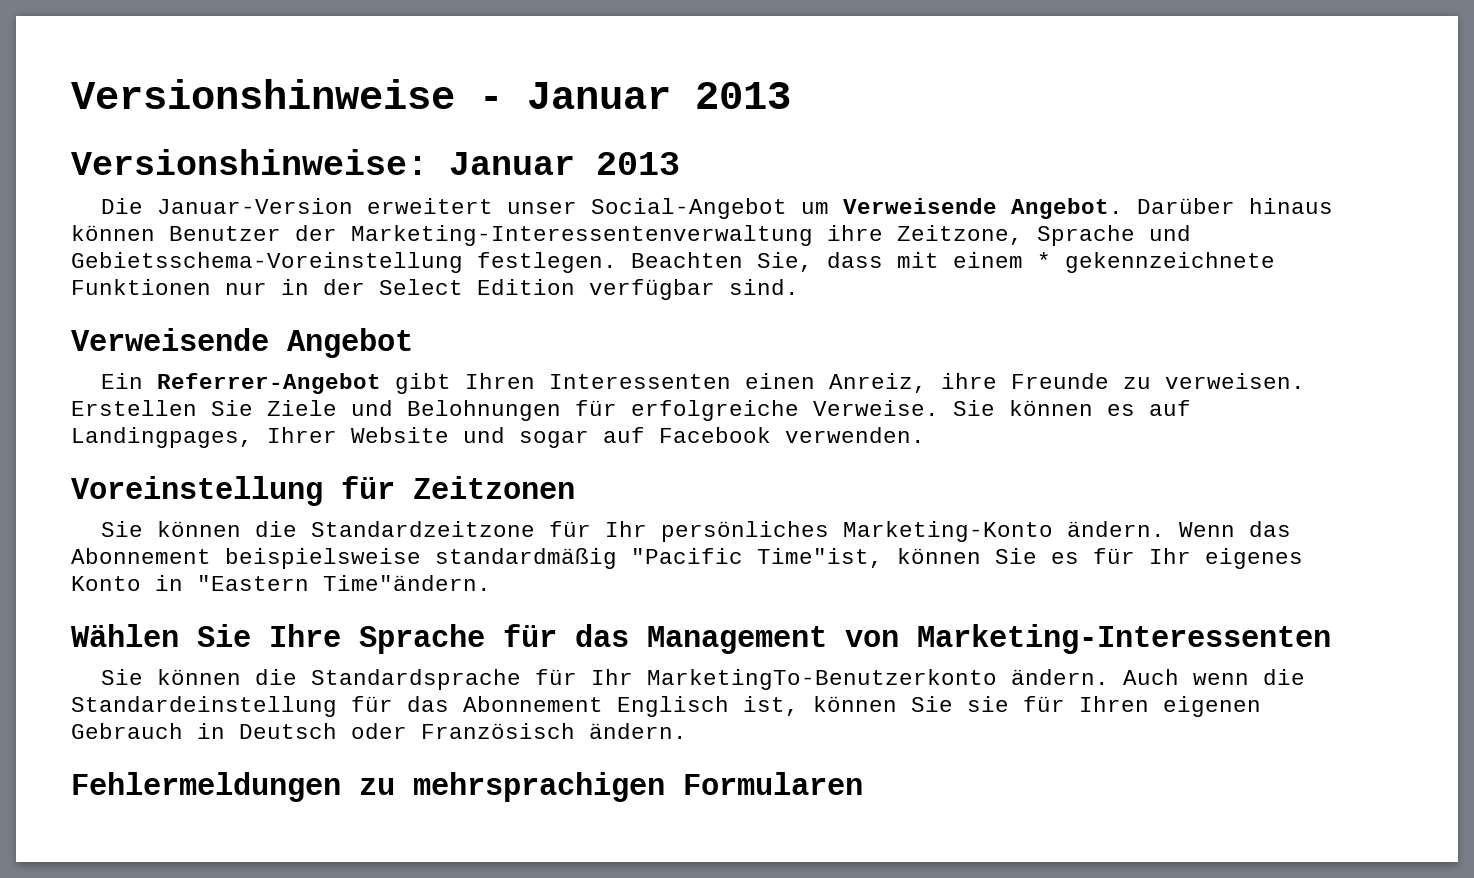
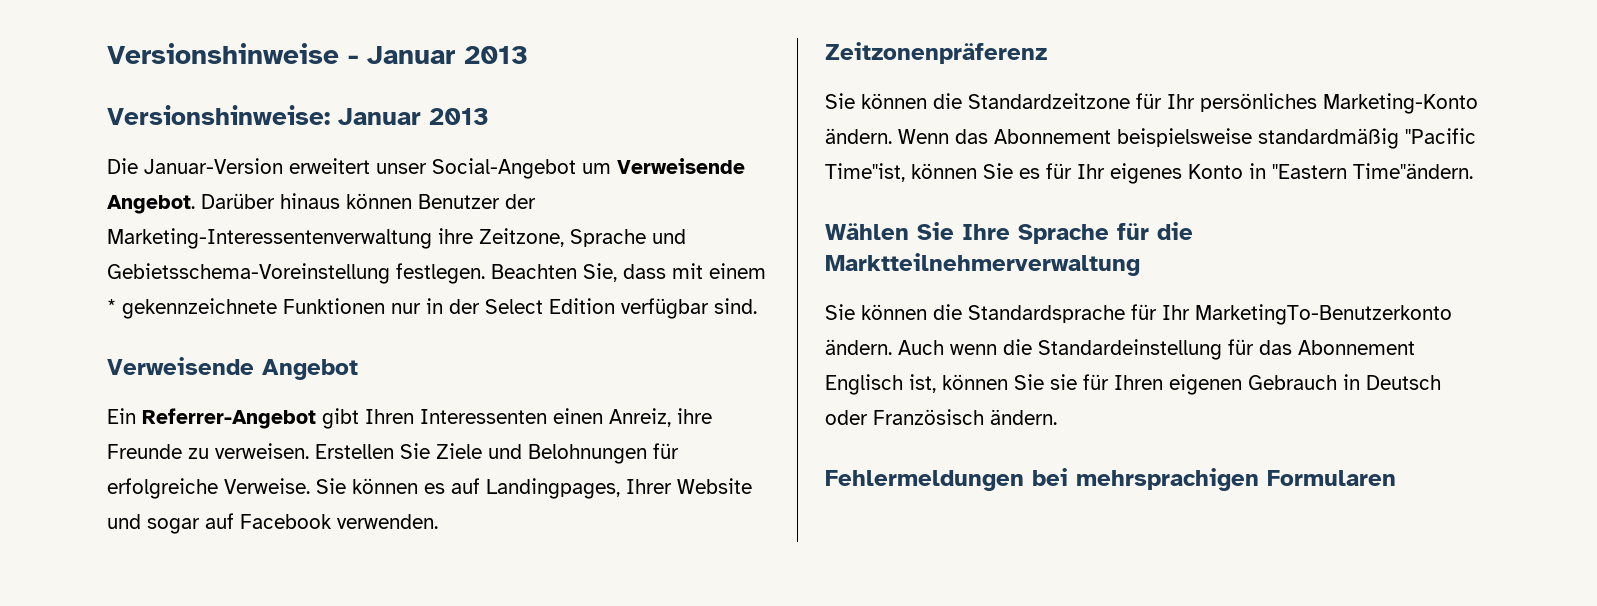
[71,476,575,506] Voreinstellung für Zeitzonen -> [825,42,1047,64] Zeitzonenpräferenz
[575,624,1331,654] das Management von Marketing-Interessenten -> [1157,222,1193,240] [825,253,1140,276] die Marktteilnehmerverwaltung
[359,778,395,795] zu -> [1032,468,1068,486] bei

